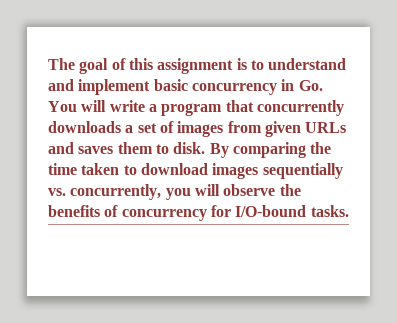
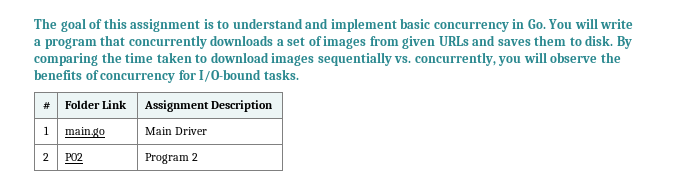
(349, 211) none -> [42,102,51,109] [64,100,128,109] [143,100,274,112] [44,126,49,135] [64,127,105,138] [144,127,208,135] [43,153,49,161] [64,153,83,161] [144,153,199,164] // # | Folder Link | Assignment Description // 1 | main.go | Main Driver // 2 | P02 | Program 2

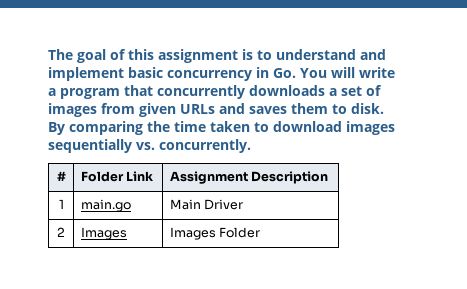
[414,52,621,66] [34,69,299,83] concurrently, you will observe the benefits of concurrency for I/O-bound tasks. -> [159,139,251,153] concurrently.
[64,153,83,161] [144,153,199,164] P02 | Program 2 -> [80,227,127,240] [169,227,261,240] Images | Images Folder

